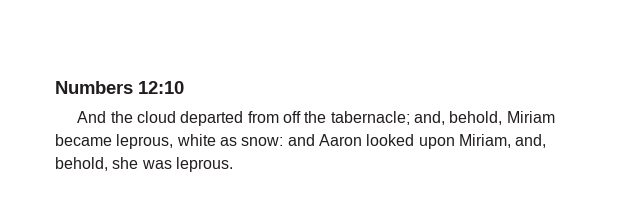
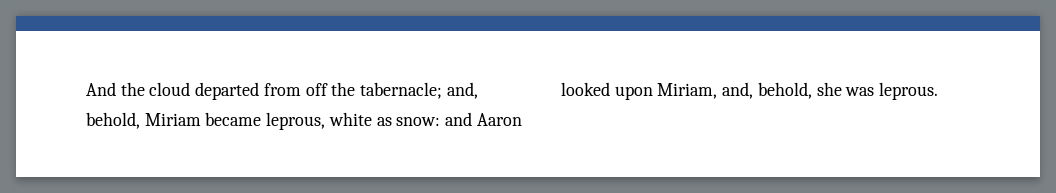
[55,81,184,94] Numbers 12:10 // -> (86, 89) none

